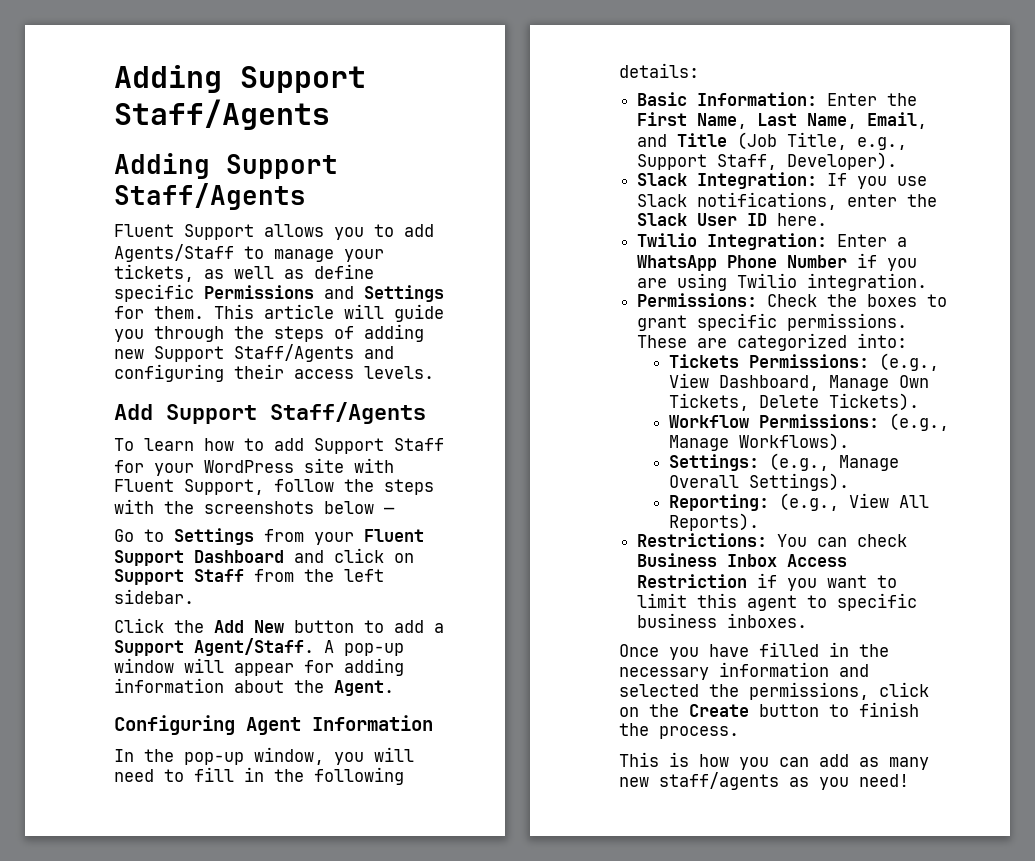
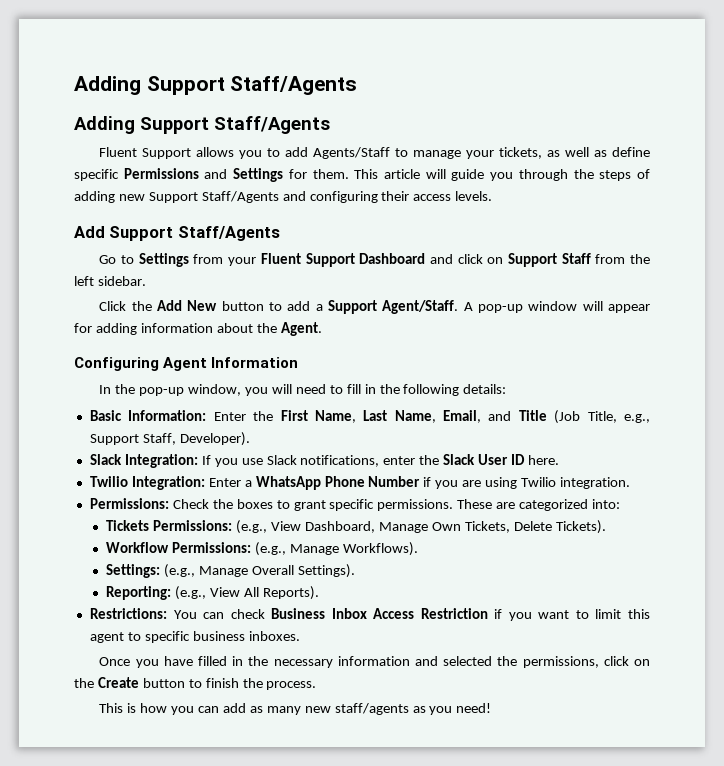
[114,438,444,454] [114,458,394,476] [114,479,434,495] [114,499,395,514] // To learn how to add Support Staff for your WordPress site with Fluent Support, follow the steps with the screenshots below — -> (280, 233) none

